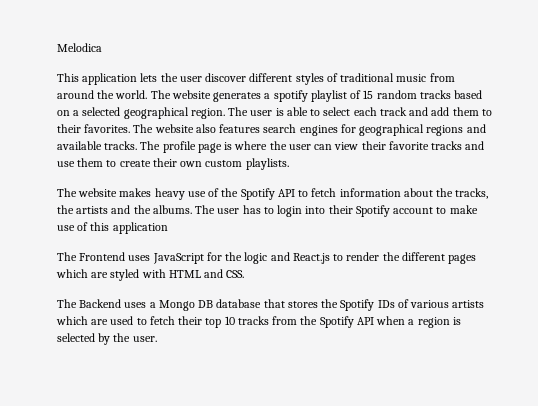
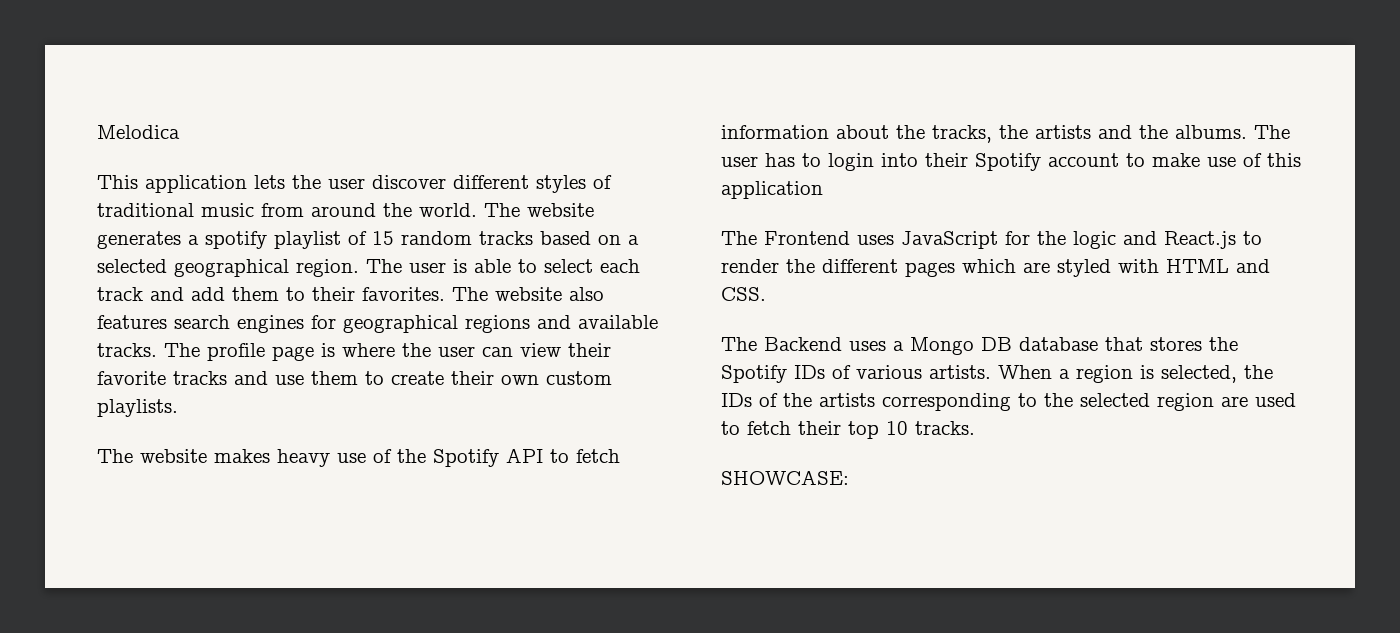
[452,300,485,308] [56,316,88,325] artists which -> [929,365,1273,383] [721,393,1214,411] artists. When a region is selected, the IDs of the artists corresponding to the selected region
[237,316,461,328] [57,333,157,345] tracks from the Spotify API when a region is selected by the user. -> [915,421,975,435] [721,470,849,485] tracks. // SHOWCASE:

